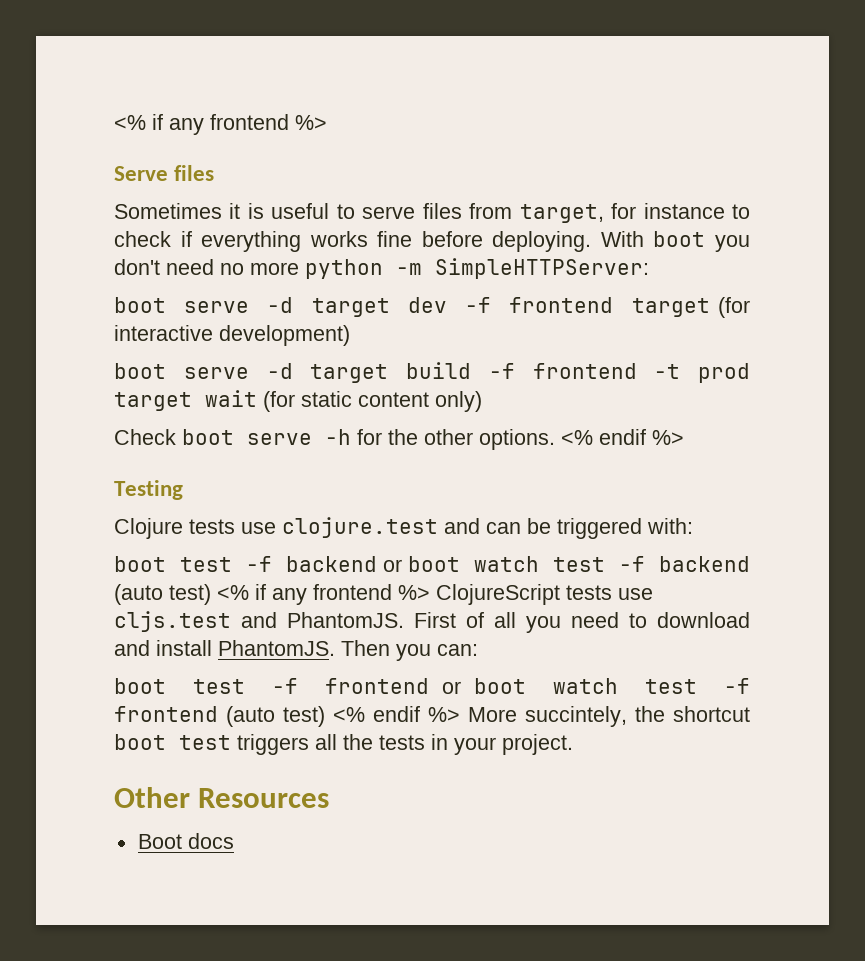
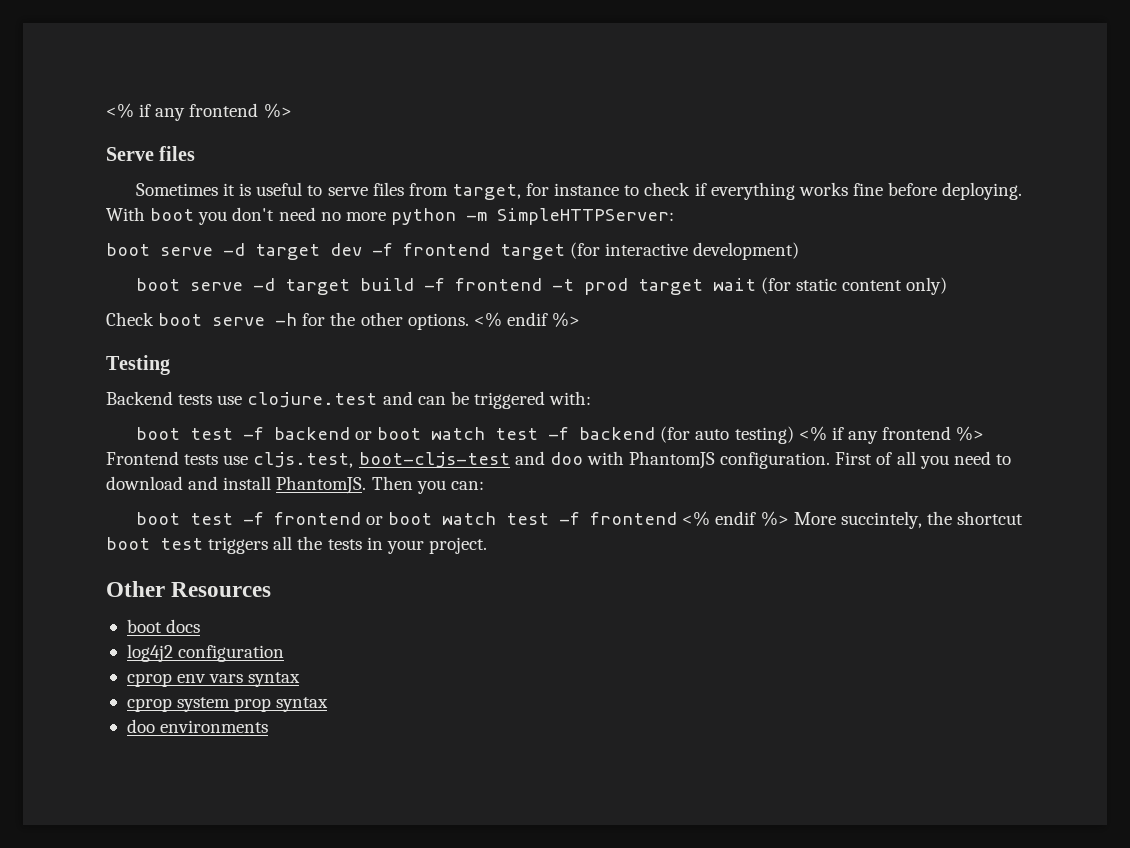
[114,518,183,539] Clojure -> [106,391,173,405] Backend
[114,584,653,605] [114,611,404,632] (auto test) <% if any frontend %> ClojureScript tests use cljs.test and PhantomJS. -> [660,426,985,444] [106,451,831,469] (for auto testing) <% if any frontend %> Frontend tests use cljs.test, boot-cljs-test and doo with PhantomJS configuration.
[226,706,325,727] (auto test) -> (678, 518) none
[137,834,182,849] Boot -> [126,619,162,633] boot
(234, 841) none -> [126,644,285,662] [126,672,301,687] [126,697,329,712] [126,719,269,733] // log4j2 configuration // cprop env vars syntax // cprop system prop syntax // doo environments

